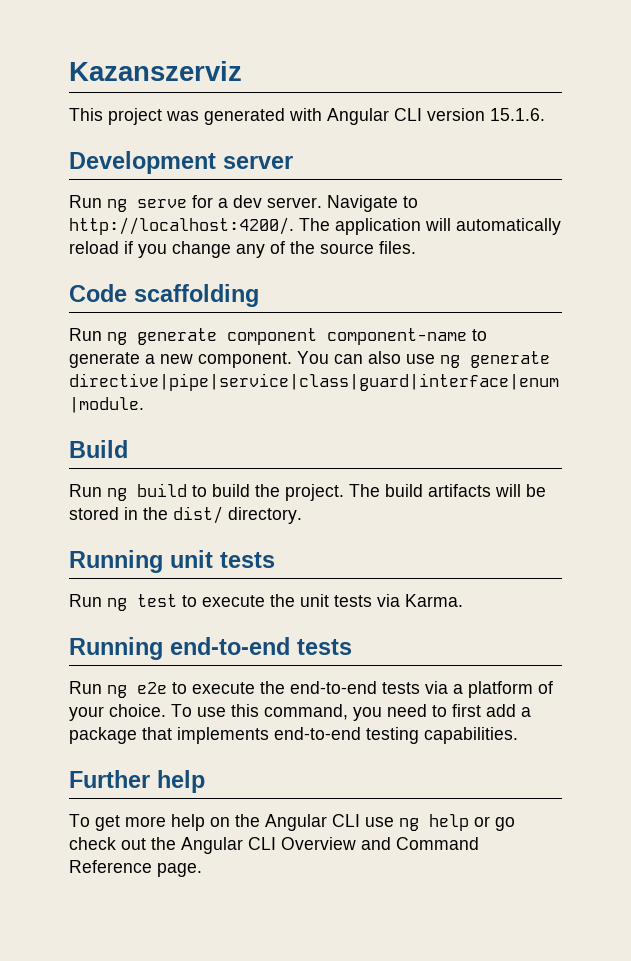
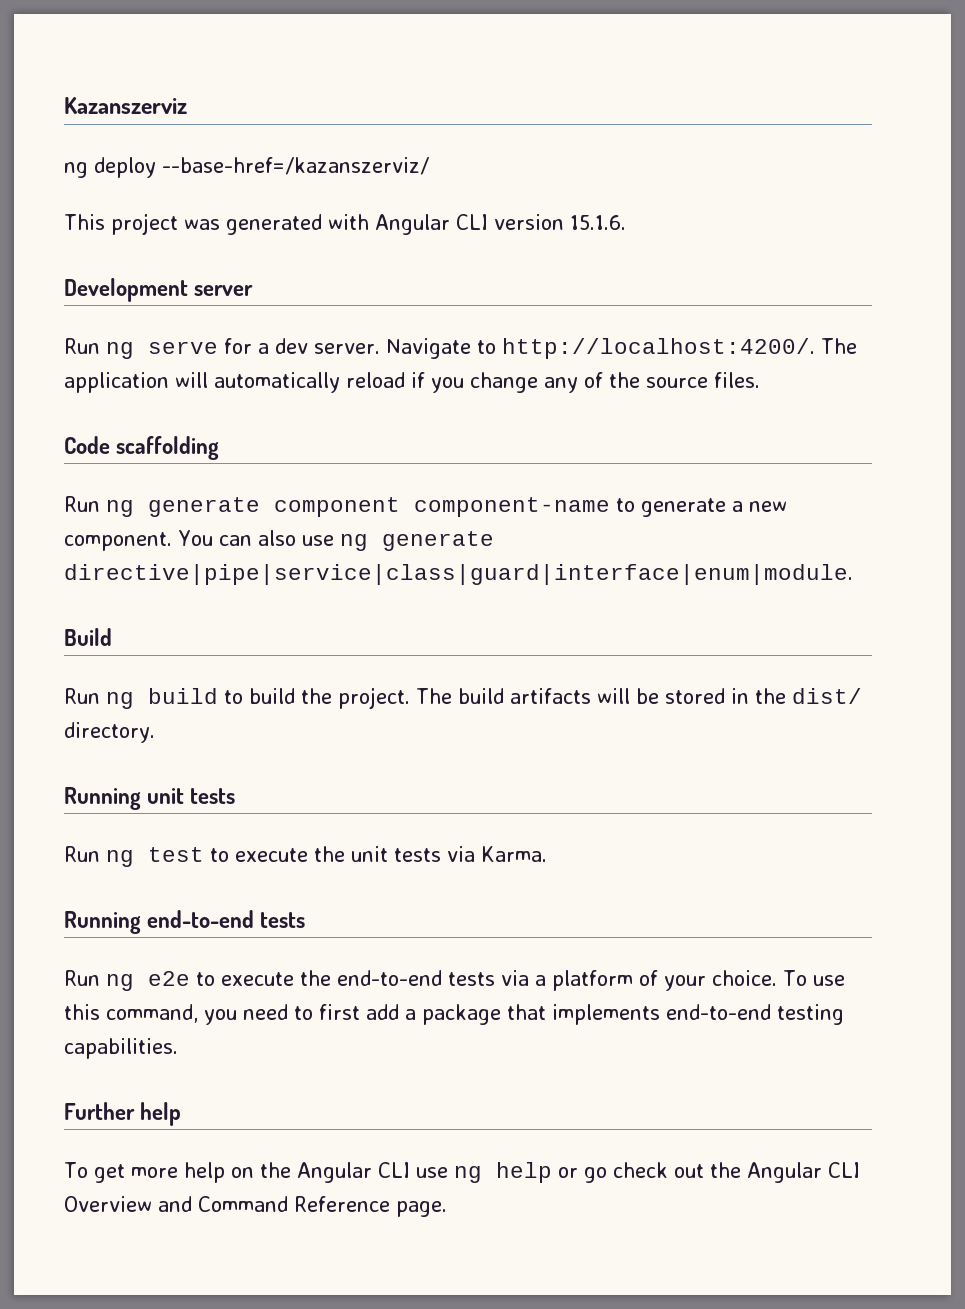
(242, 71) none -> [64,157,429,178] // ng deploy --base-href=/kazanszerviz/

